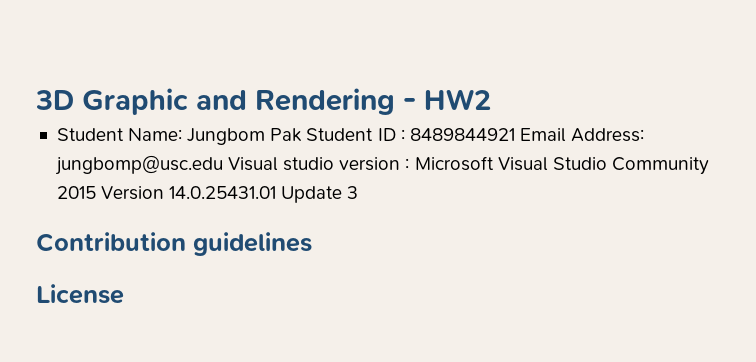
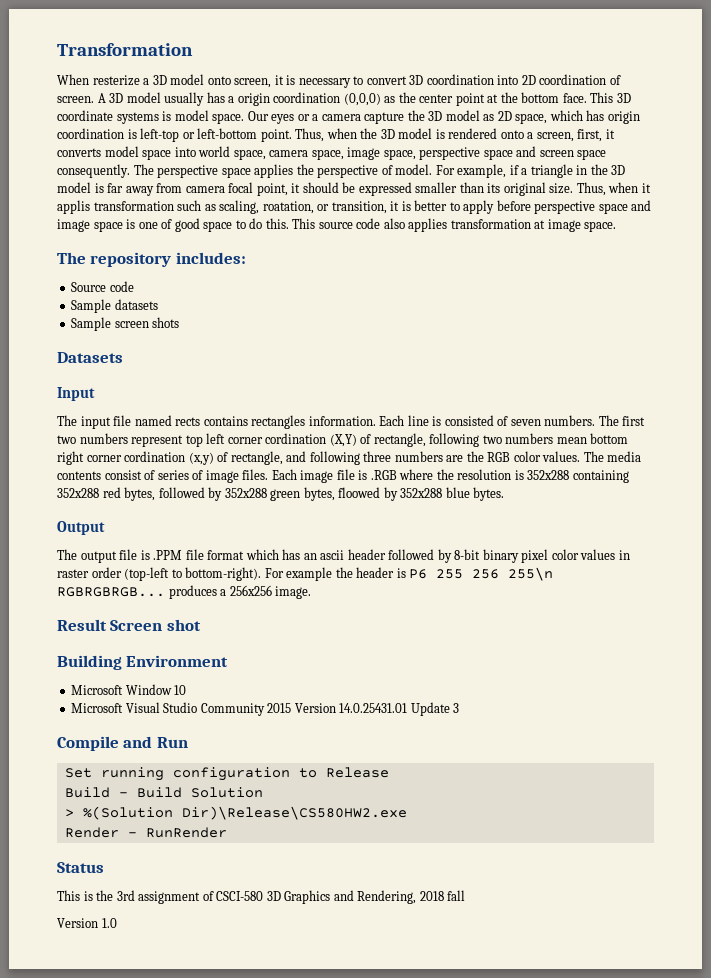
[35,88,491,115] [56,128,645,145] [54,155,410,175] 3D Graphic and Rendering - HW2 // Student Name: Jungbom Pak Student ID : 8489844921 Email Address: jungbomp@usc.edu Visual studio version : -> [57,43,193,56] [57,74,621,88] [57,92,631,106] [57,110,640,124] [57,128,615,142] [57,146,607,160] [57,164,626,178] [57,182,651,196] [57,200,652,214] [57,218,617,232] [57,252,246,267] [71,281,134,292] [71,299,158,313] [71,317,180,331] [57,352,123,363] [57,387,95,401] [57,415,646,429] [57,433,629,447] [57,451,642,465] [57,469,629,483] [57,487,505,501] [57,521,105,535] [57,549,630,563] [57,567,554,581] [57,585,312,599] [57,619,201,631] [57,655,229,670] [71,684,187,695] Transformation // When resterize a 3D model onto screen, it is necessary to convert 3D coordination into 2D coordination of screen. A 3D model usually has a origin coordination (0,0,0) as the center point at the bottom face. This 3D coordinate systems is model space. Our eyes or a camera capture the 3D model as 2D space, which has origin coordination is left-top or left-bottom point. Thus, when the 3D model is rendered onto a screen, first, it converts model space into world space, camera space, image space, perspective space and screen space consequently. The perspective space applies the perspective of model. For example, if a triangle in the 3D model is far away from camera focal point, it should be expressed smaller than its original size. Thus, when it applis transformation such as scaling, roatation, or transition, it is better to apply before perspective space and image space is one of good space to do this. This source code also applies transformation at image space. // The repository includes: // Source code // Sample datasets // Sample screen shots // Datasets // Input // The input file named rects contains rectangles information. Each line is consisted of seven numbers. The first two numbers represent top left corner cordination (X,Y) of rectangle, following two numbers mean bottom right corner cordination (x,y) of rectangle, and following three numbers are the RGB color values. The media contents consist of series of image files. Each image file is .RGB where the resolution is 352x288 containing 352x288 red bytes, followed by 352x288 green bytes, floowed by 352x288 blue bytes. // Output // The output file is .PPM file format which has an ascii header followed by 8-bit binary pixel color values in raster order (top-left to bottom-right). For example the header is P6 255 256 255\n RGBRGBRGB... produces a 256x256 image. // Result Screen shot // Building Environment // Microsoft Window 10 //
[36,232,312,256] [36,284,124,304] Contribution guidelines // License -> [57,736,188,751] [64,767,389,781] [64,787,263,798] [64,806,407,820] [64,827,227,838] [57,862,104,873] [57,890,466,904] [57,918,117,928] Compile and Run // Set running configuration to Release // Build - Build Solution // > %(Solution Dir)\Release\CS580HW2.exe // Render - RunRender // Status // This is the 3rd assignment of CSCI-580 3D Graphics and Rendering, 2018 fall // Version 1.0

